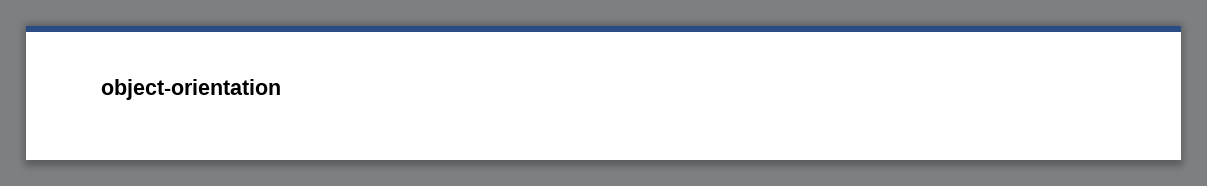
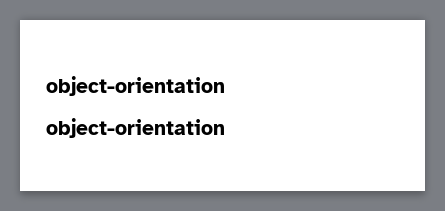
[101,79,281,100] object-orientation -> [46,76,225,96] [46,118,225,138] object-orientation // object-orientation

